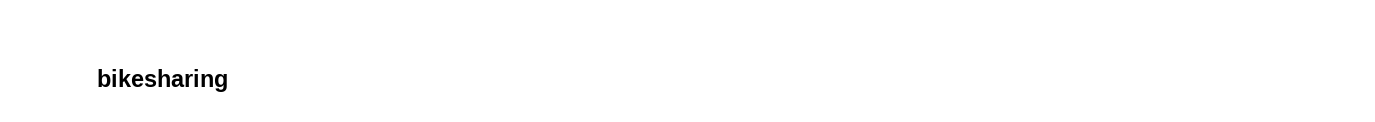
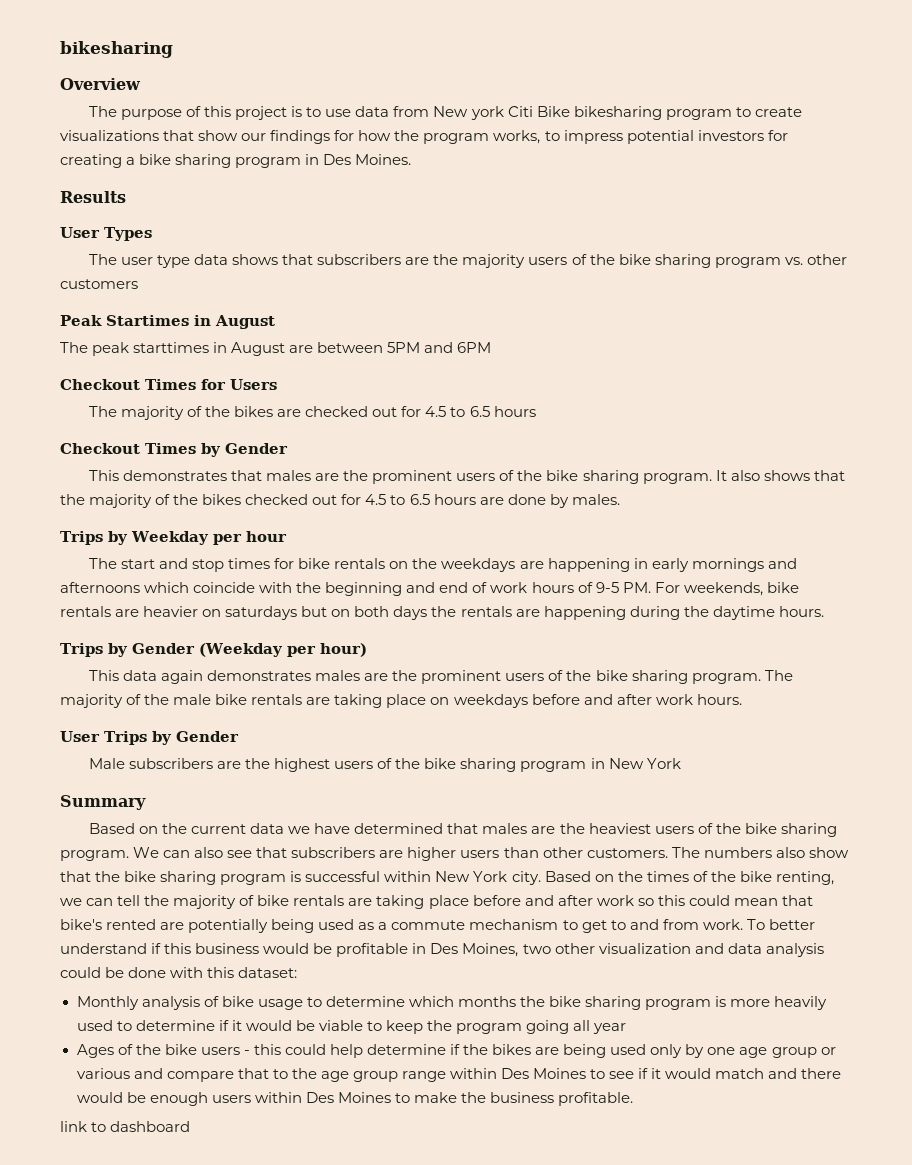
[97,69,228,92] bikesharing -> [60,41,173,58] [60,78,141,90] [88,106,802,120] [60,130,788,144] [60,154,412,168] [60,191,126,203] [60,227,152,241] [88,254,847,268] [60,279,138,289] [60,315,275,329] [60,342,492,356] [60,379,277,390] [88,406,536,420] [60,443,288,457] [88,470,845,484] [60,494,620,508] [60,531,287,545] [88,558,797,572] [60,582,799,596] [60,606,824,620] [60,643,367,657] [88,670,793,684] [60,694,742,708] [60,731,239,745] [88,758,681,772] [60,795,146,810] [88,823,837,837] [60,847,849,861] [60,871,834,885] [60,895,813,909] [60,919,815,933] [60,943,824,957] [60,967,298,978] [76,996,828,1010] [76,1020,627,1034] [76,1044,836,1058] [76,1068,842,1082] [76,1092,634,1106] [60,1121,191,1132] bikesharing // Overview // The purpose of this project is to use data from New york Citi Bike bikesharing program to create visualizations that show our findings for how the program works, to impress potential investors for creating a bike sharing program in Des Moines. // Results // User Types // The user type data shows that subscribers are the majority users of the bike sharing program vs. other customers // Peak Startimes in August // The peak starttimes in August are between 5PM and 6PM // Checkout Times for Users // The majority of the bikes are checked out for 4.5 to 6.5 hours // Checkout Times by Gender // This demonstrates that males are the prominent users of the bike sharing program. It also shows that the majority of the bikes checked out for 4.5 to 6.5 hours are done by males. // Trips by Weekday per hour // The start and stop times for bike rentals on the weekdays are happening in early mornings and afternoons which coincide with the beginning and end of work hours of 9-5 PM. For weekends, bike rentals are heavier on saturdays but on both days the rentals are happening during the daytime hours. // Trips by Gender (Weekday per hour) // This data again demonstrates males are the prominent users of the bike sharing program. The majority of the male bike rentals are taking place on weekdays before and after work hours. // User Trips by Gender // Male subscribers are the highest users of the bike sharing program in New York // Summary // Based on the current data we have determined that males are the heaviest users of the bike sharing program. We can also see that subscribers are higher users than other customers. The numbers also show that the bike sharing program is successful within New York city. Based on the times of the bike renting, we can tell the majority of bike rentals are taking place before and after work so this could mean that bike's rented are potentially being used as a commute mechanism to get to and from work. To better understand if this business would be profitable in Des Moines, two other visualization and data analysis could be done with this dataset: // Monthly analysis of bike usage to determine which months the bike sharing program is more heavily used to determine if it would be viable to keep the program going all year // Ages of the bike users - this could help determine if the bikes are being used only by one age group or various and compare that to the age group range within Des Moines to see if it would match and there would be enough users within Des Moines to make the business profitable. // link to dashboard

